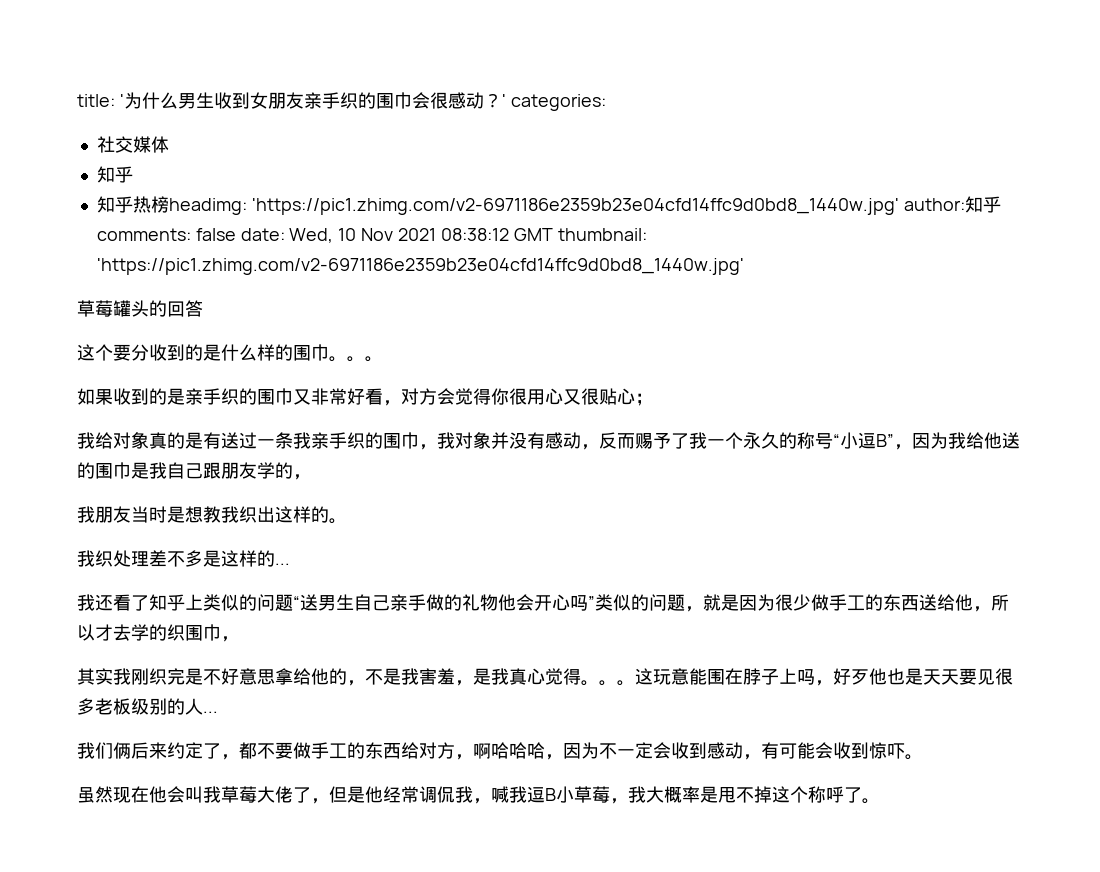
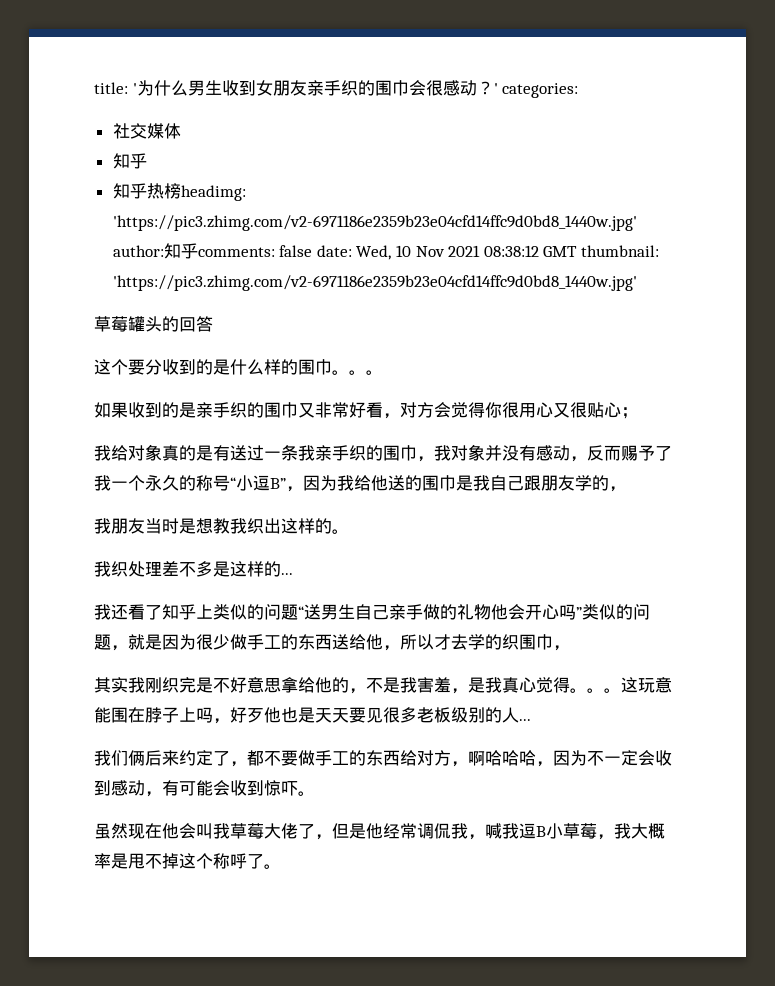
[251,198,899,215] 'https://pic1.zhimg.com/v2-6971186e2359b23e04cfd14ffc9d0bd8_1440w.jpg' -> [112,215,637,231] 'https://pic3.zhimg.com/v2-6971186e2359b23e04cfd14ffc9d0bd8_1440w.jpg'
[96,258,744,275] 'https://pic1.zhimg.com/v2-6971186e2359b23e04cfd14ffc9d0bd8_1440w.jpg' -> [112,275,637,291] 'https://pic3.zhimg.com/v2-6971186e2359b23e04cfd14ffc9d0bd8_1440w.jpg'

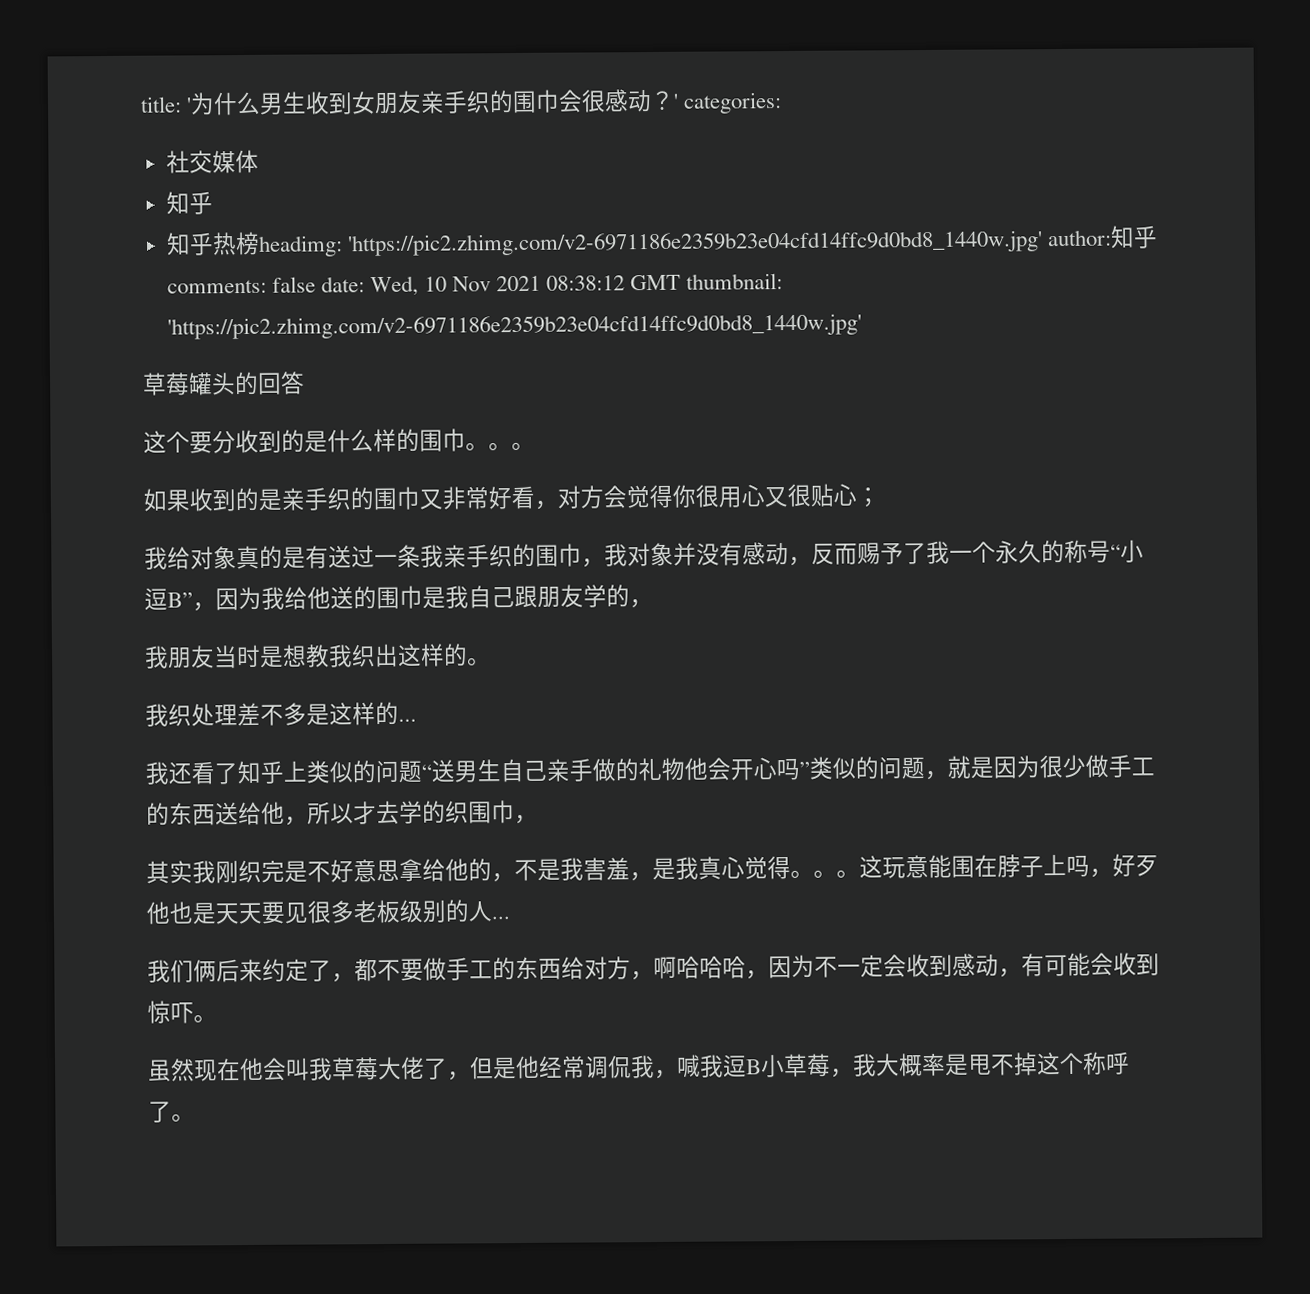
[112,215,637,231] 'https://pic3.zhimg.com/v2-6971186e2359b23e04cfd14ffc9d0bd8_1440w.jpg' -> [346,230,1043,257] 'https://pic2.zhimg.com/v2-6971186e2359b23e04cfd14ffc9d0bd8_1440w.jpg'
[112,275,637,291] 'https://pic3.zhimg.com/v2-6971186e2359b23e04cfd14ffc9d0bd8_1440w.jpg' -> [166,313,862,340] 'https://pic2.zhimg.com/v2-6971186e2359b23e04cfd14ffc9d0bd8_1440w.jpg'

